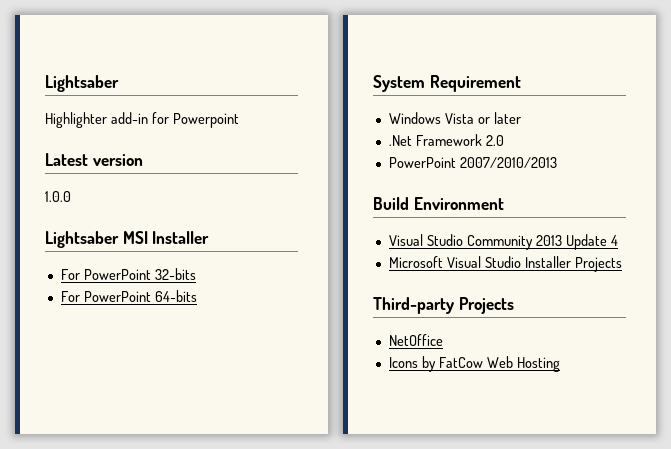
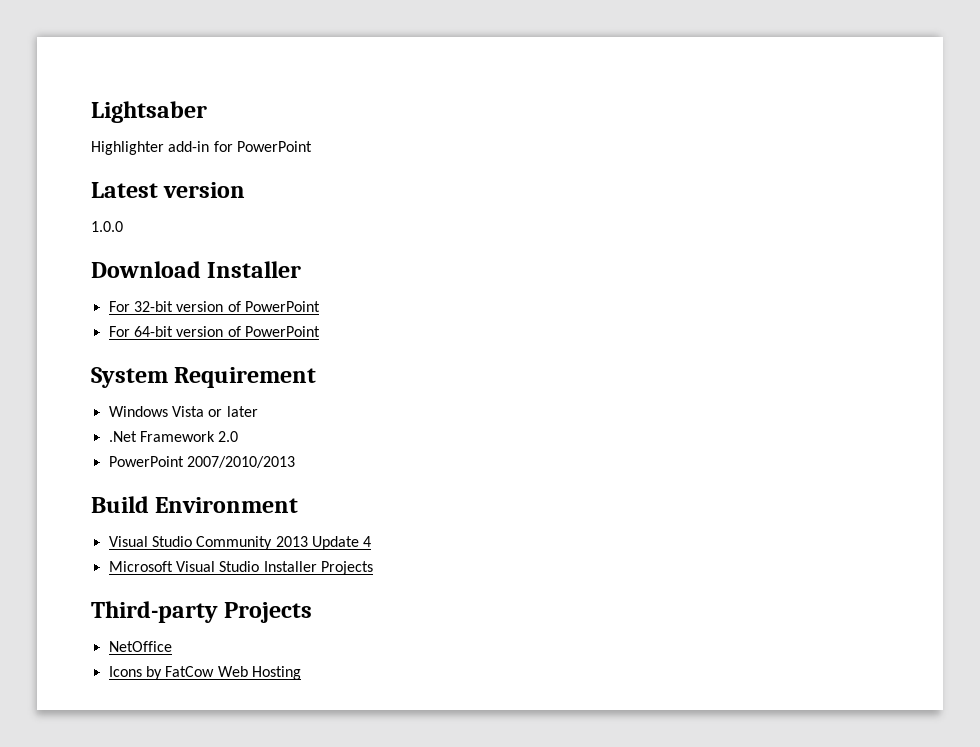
[172,113,239,128] Powerpoint -> [236,141,312,152] PowerPoint
[45,231,148,248] Lightsaber MSI -> [91,261,201,278] Download
[83,268,196,280] [60,290,197,302] PowerPoint 32-bits // For PowerPoint 64-bits -> [133,301,320,312] [108,326,320,337] 32-bit version of PowerPoint // For 64-bit version of PowerPoint

